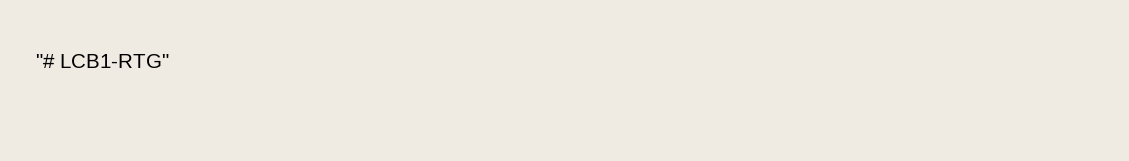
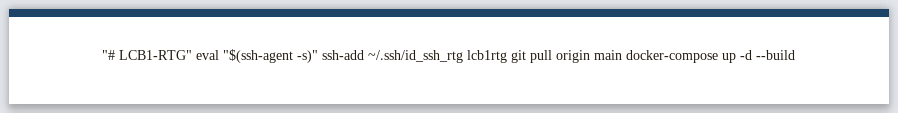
(169, 61) none -> [195,49,795,63] eval "$(ssh-agent -s)" ssh-add ~/.ssh/id_ssh_rtg lcb1rtg git pull origin main docker-compose up -d --build

